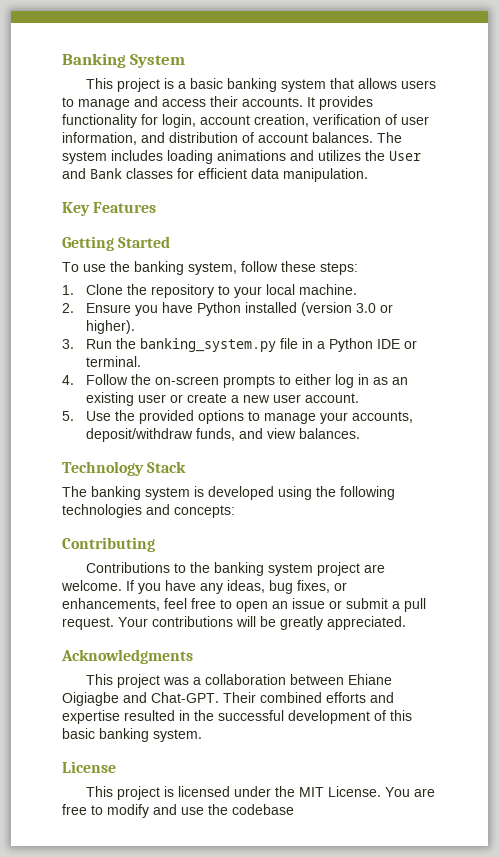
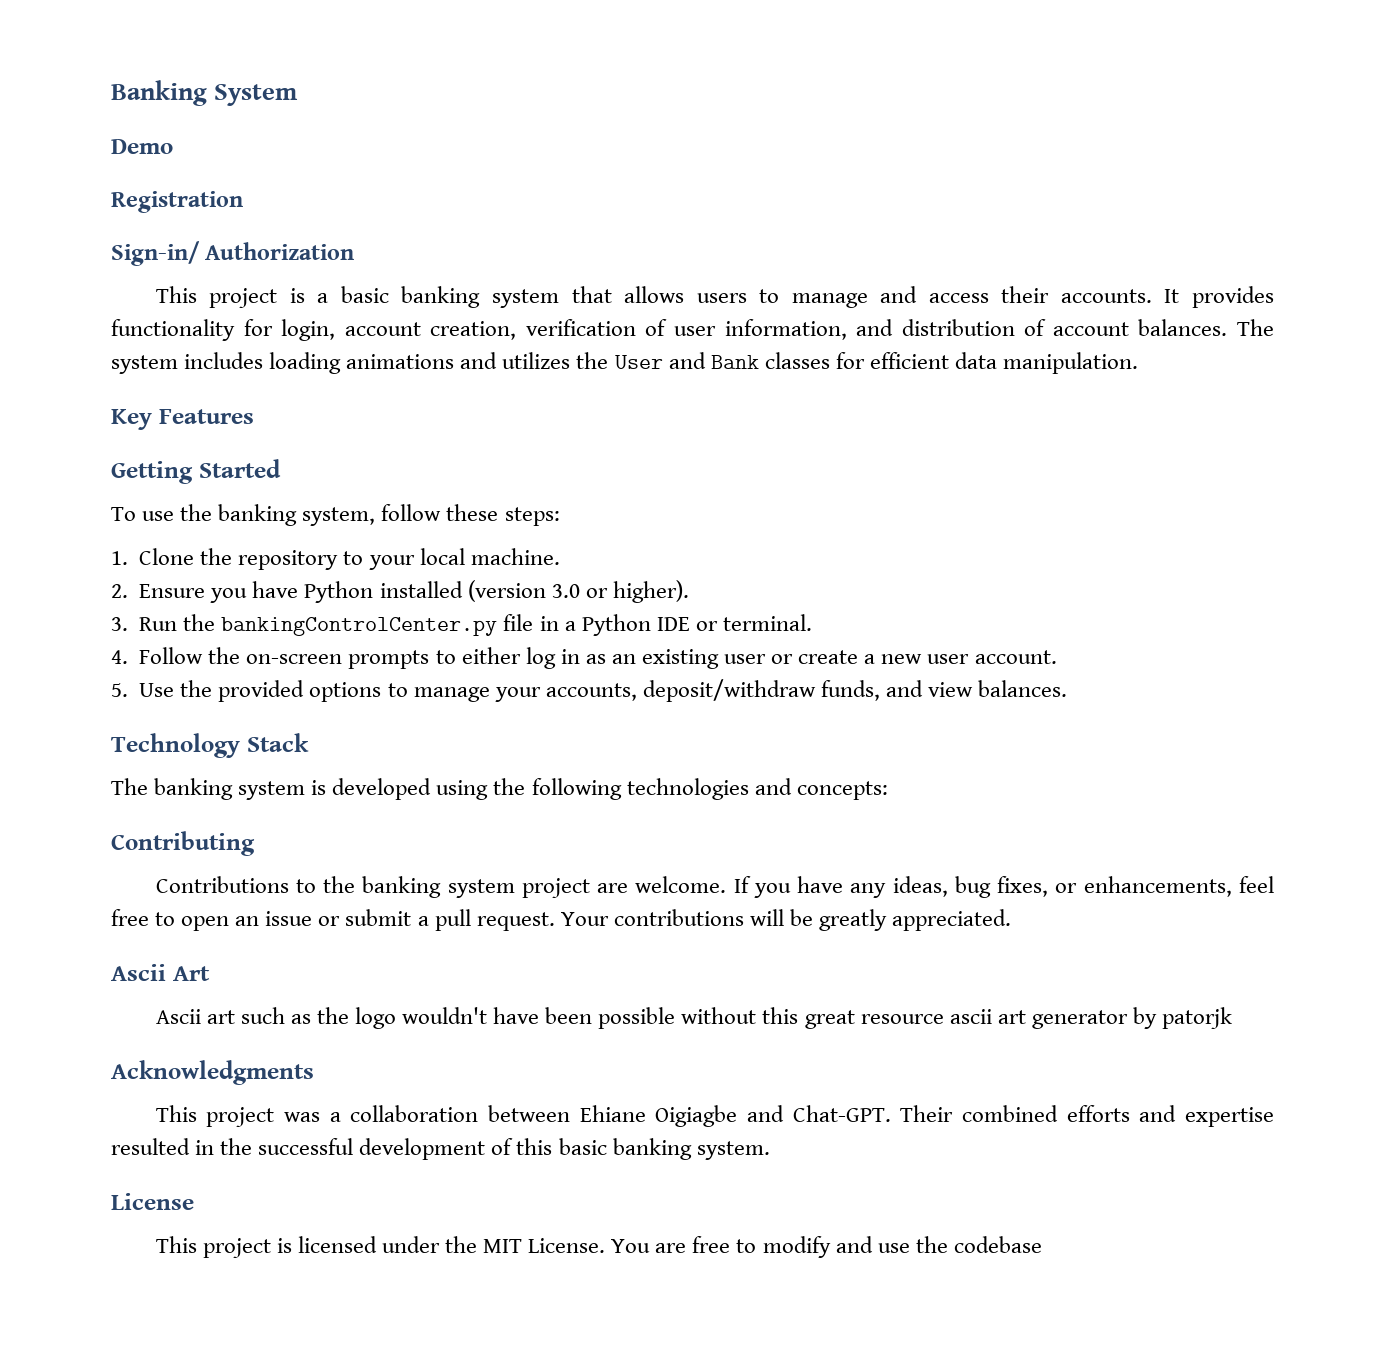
(186, 61) none -> [111,139,173,154] [111,191,243,213] [111,241,355,266] // Demo // Registration // Sign-in/ Authorization
[139,338,276,352] banking_system.py -> [221,617,498,636] bankingControlCenter.py
(406, 623) none -> [111,964,210,981] [155,1007,1232,1029] // Ascii Art // Ascii art such as the logo wouldn't have been possible without this great resource ascii art generator by patorjk

